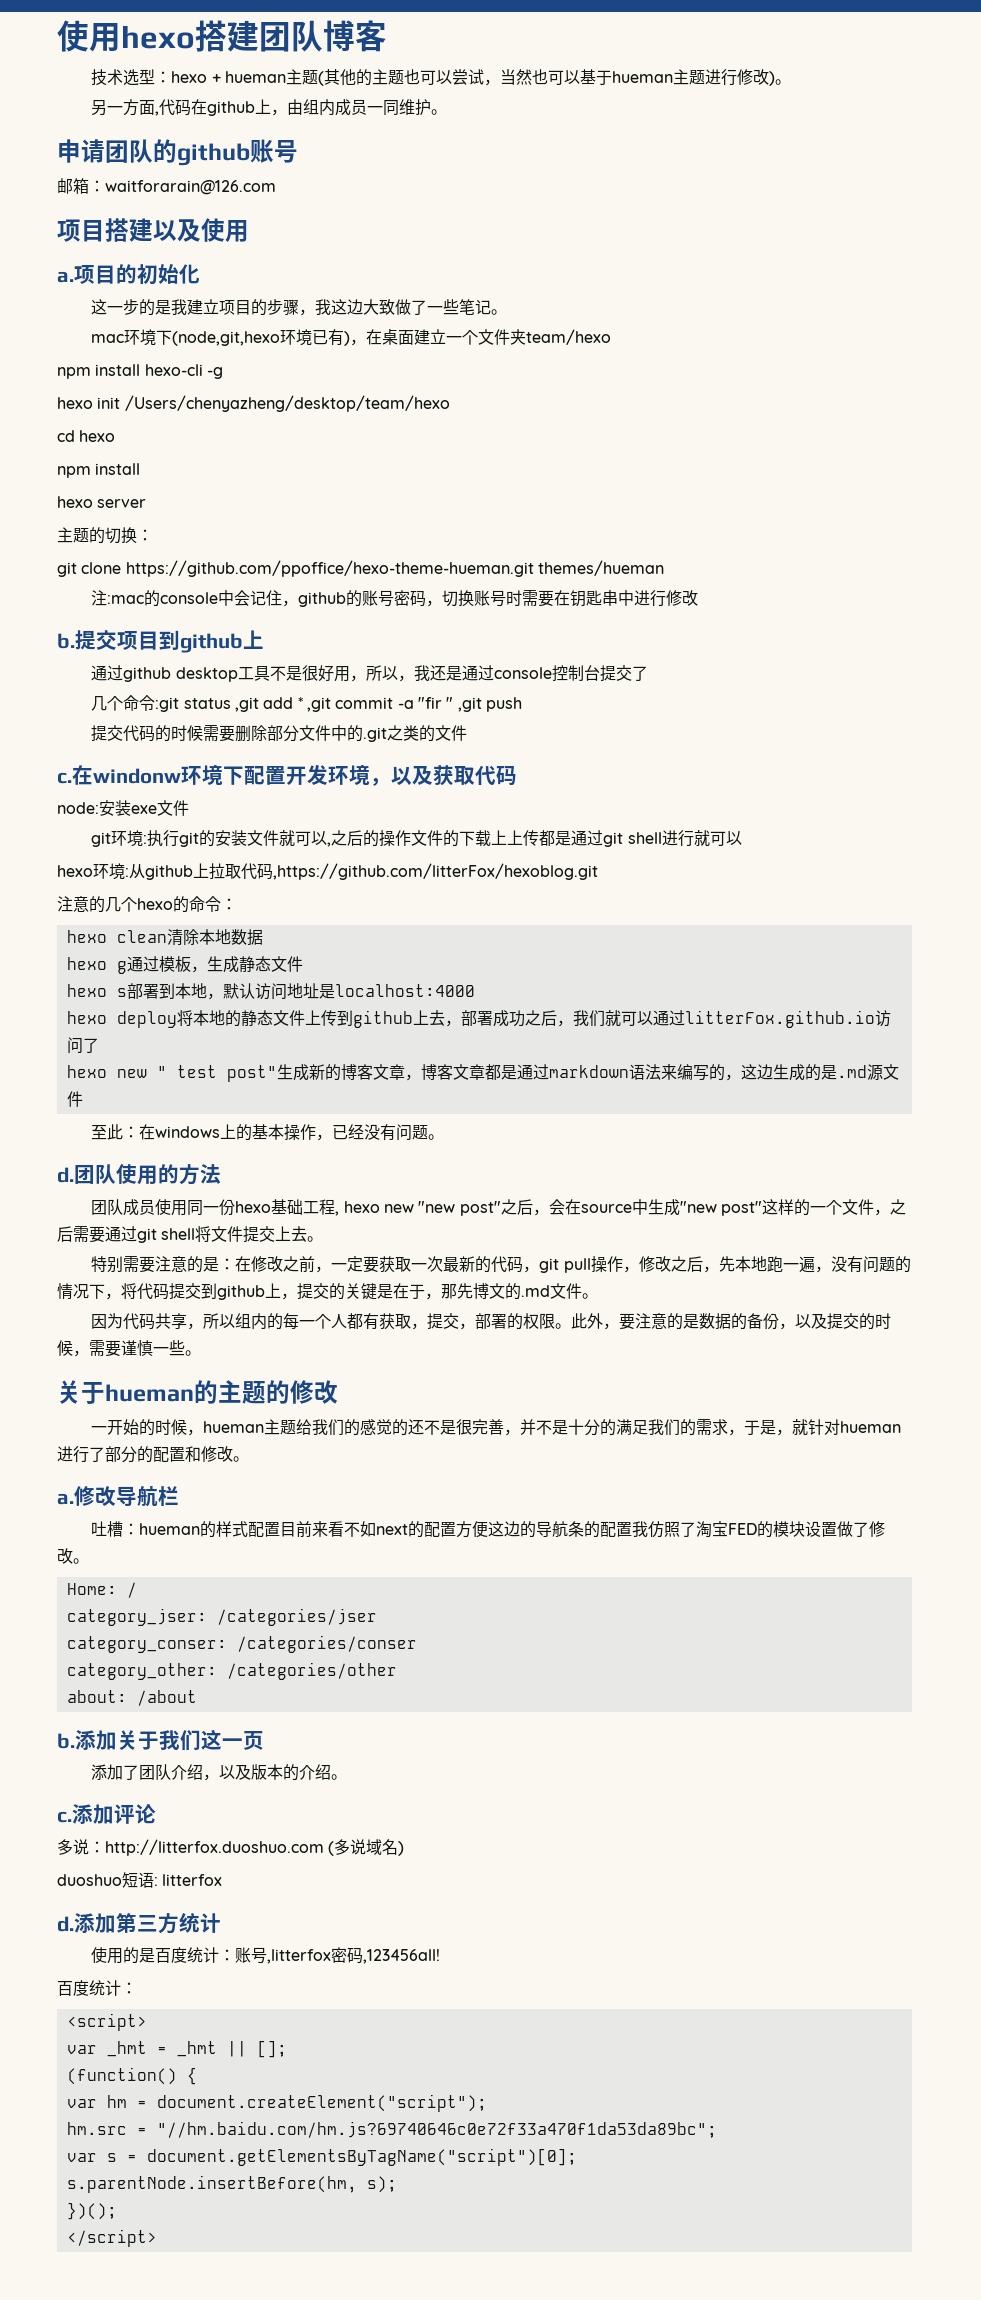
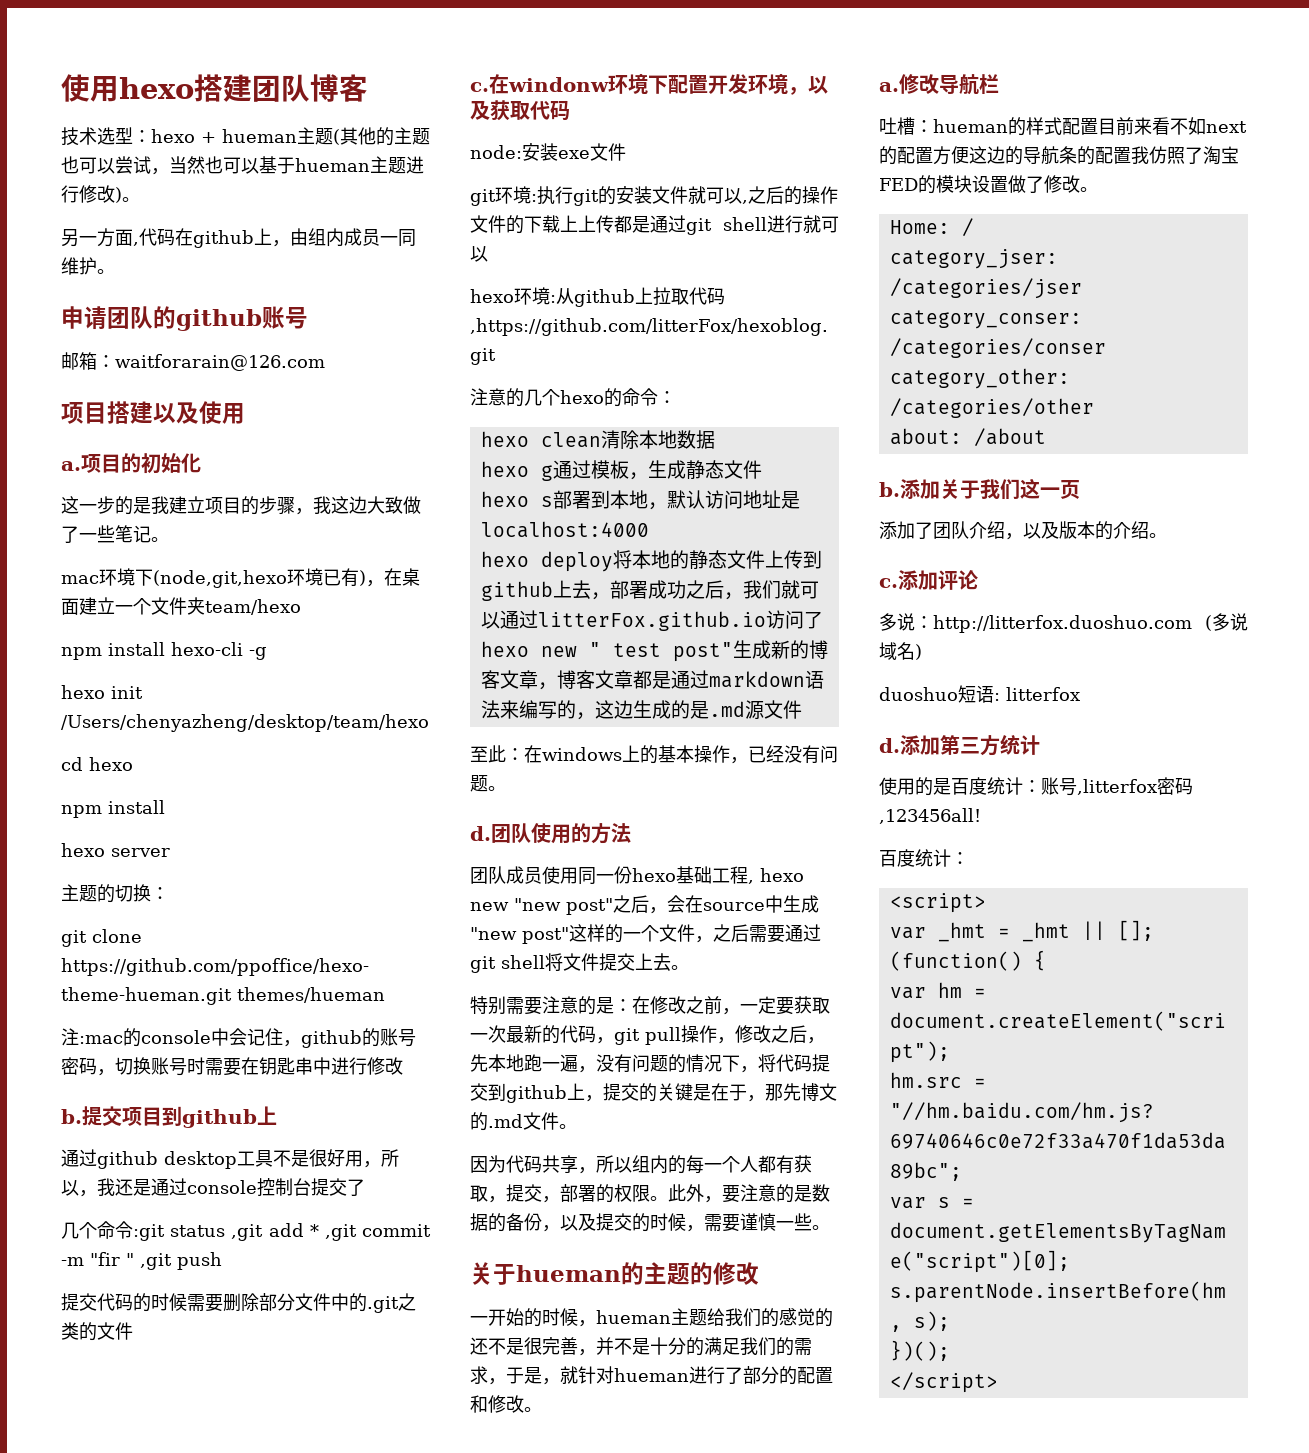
[397,700,414,709] -a -> [61,1257,84,1266] -m

